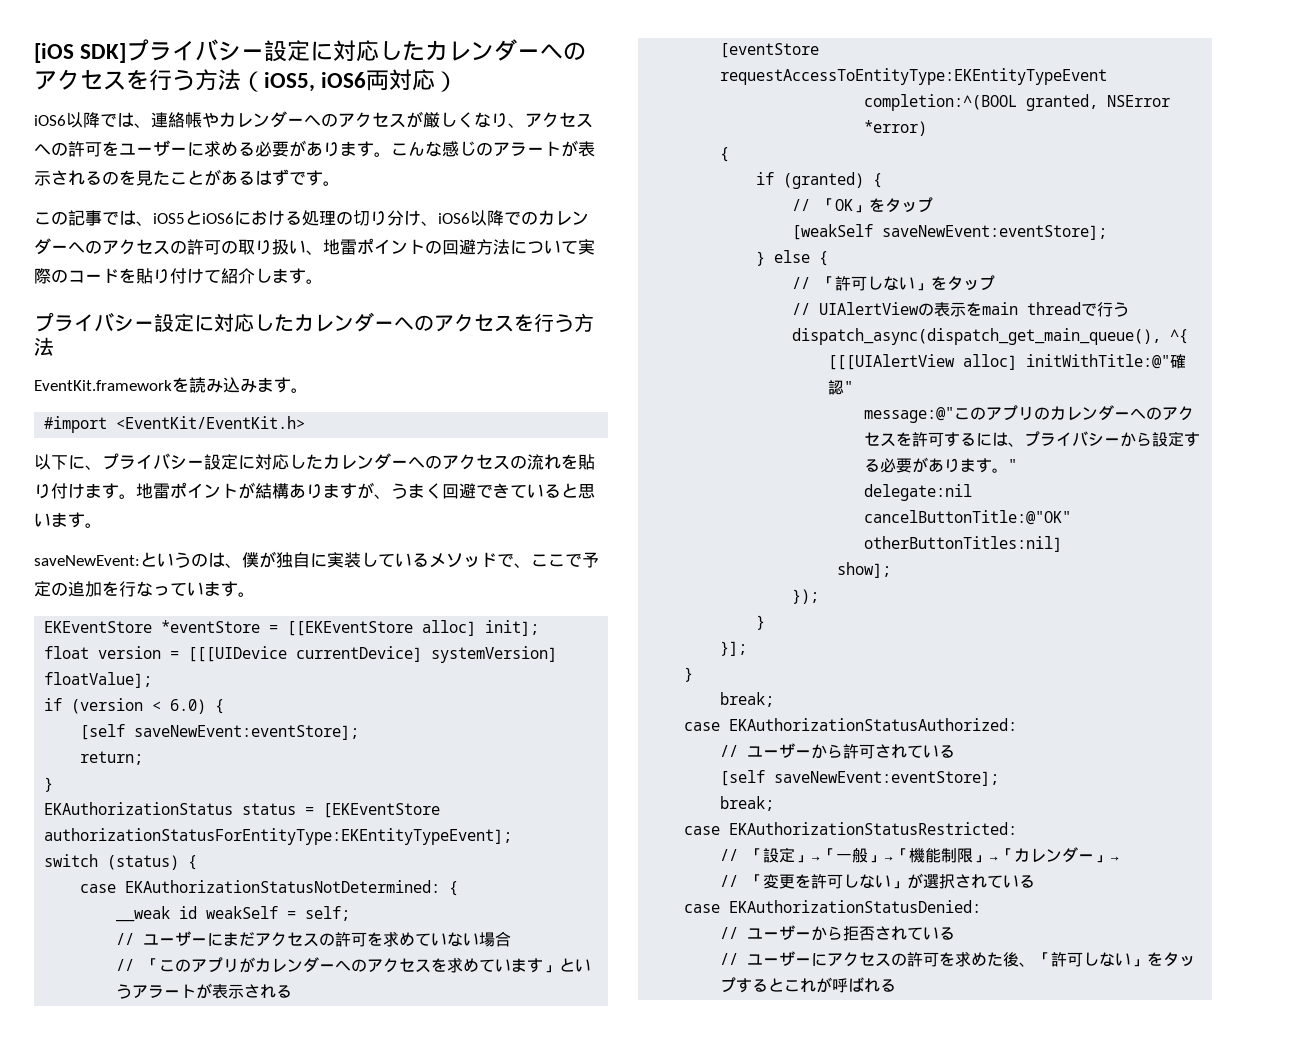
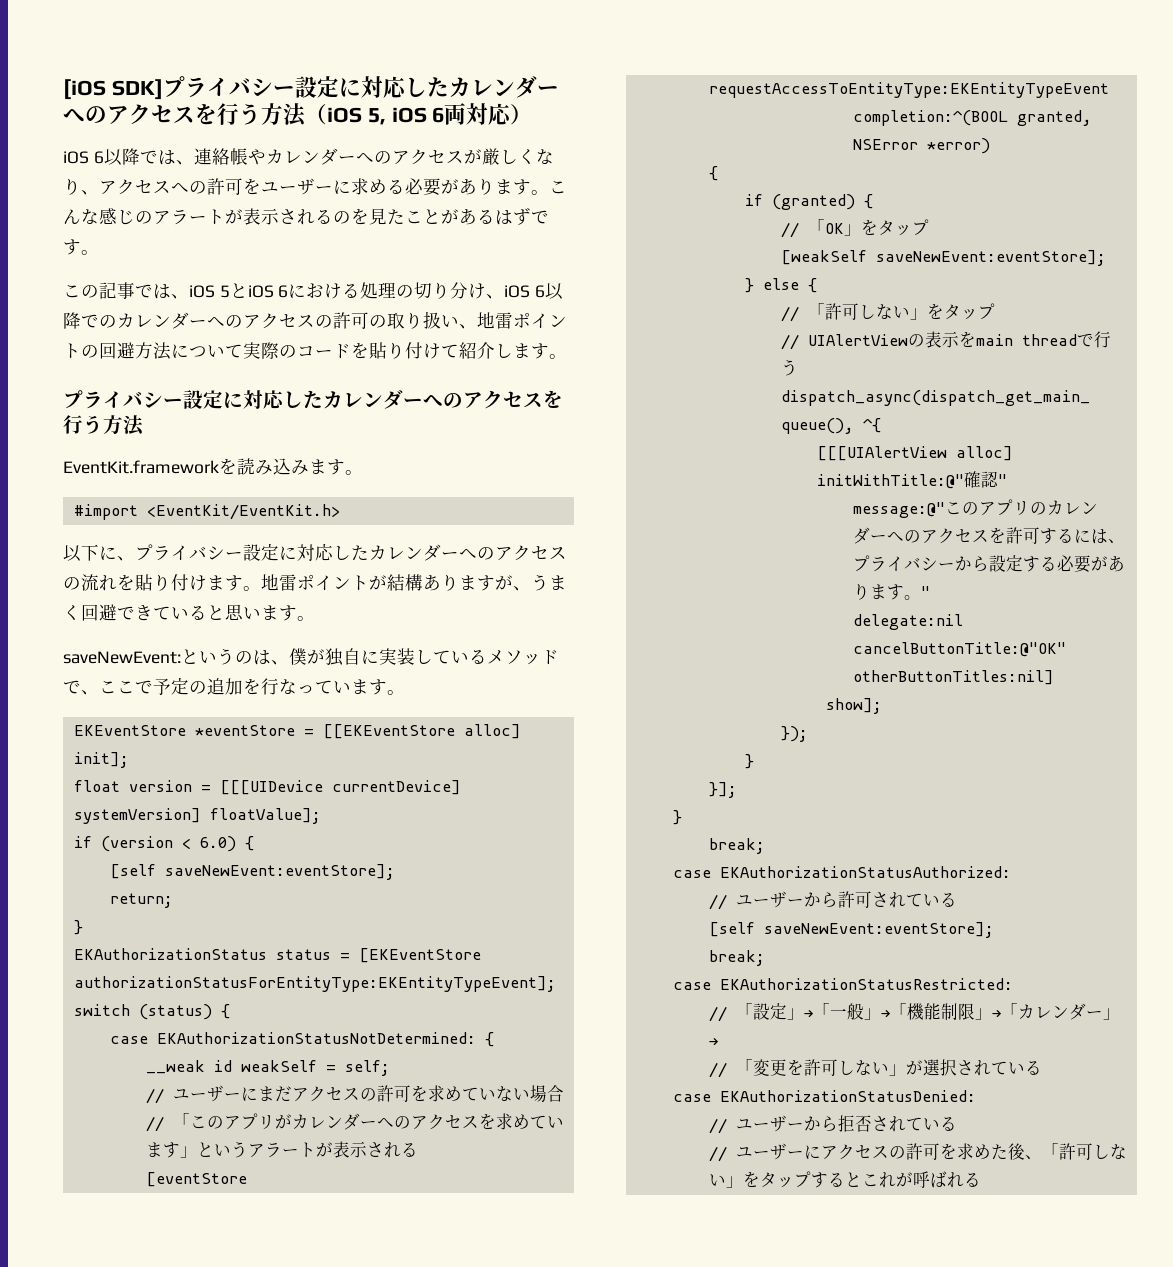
[264,72,367,92] iOS5, iOS6 -> [327,107,445,125] iOS 5, iOS 6
[34,115,66,126] iOS6 -> [63,151,104,164] iOS 6
[153,210,234,225] iOS5とiOS6 -> [189,283,289,298] iOS 5とiOS 6
[438,213,470,224] iOS6 -> [504,285,546,298] iOS 6

